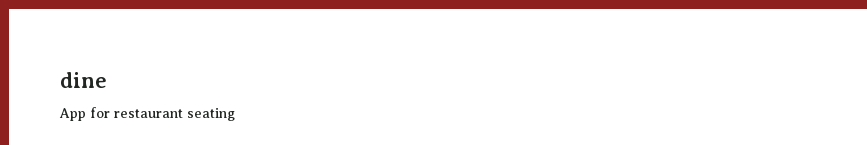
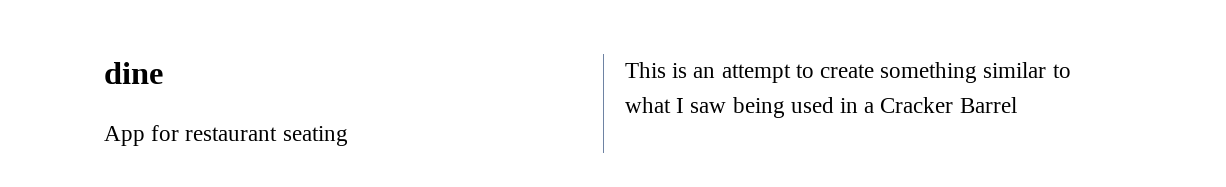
(235, 114) none -> [625,62,1071,83] [625,97,1017,118] // This is an attempt to create something similar to what I saw being used in a Cracker Barrel

